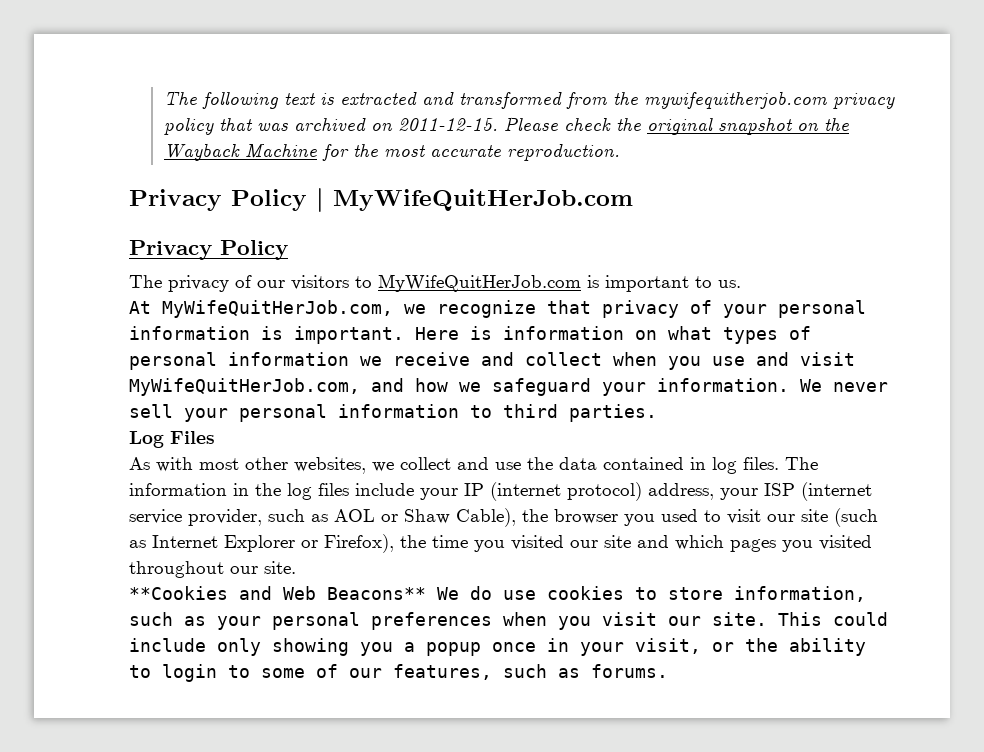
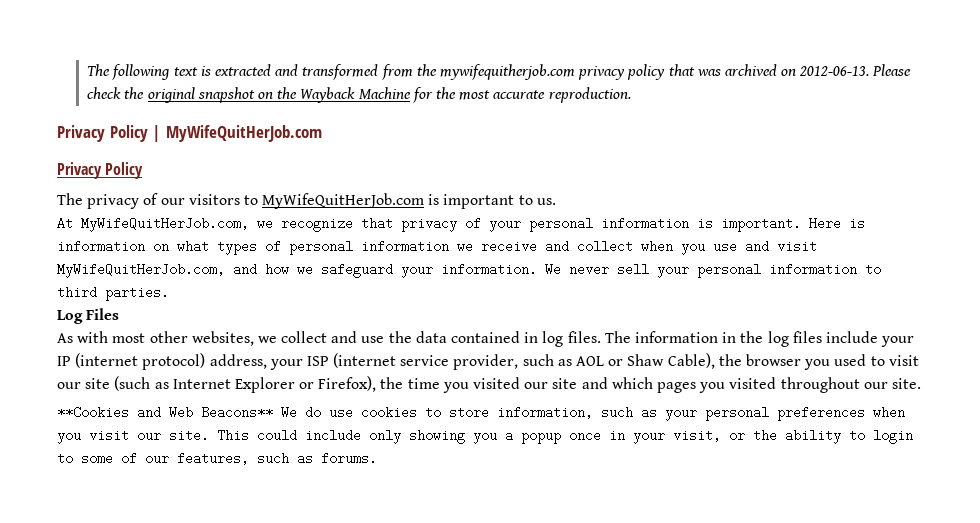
[397,118,498,131] 2011-12-15. -> [799,66,870,76] 2012-06-13.

